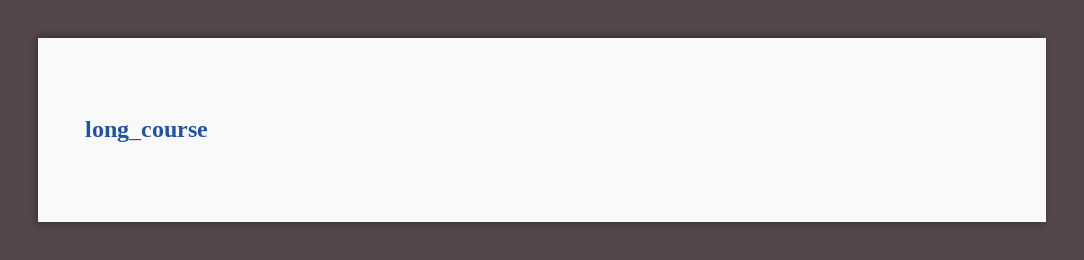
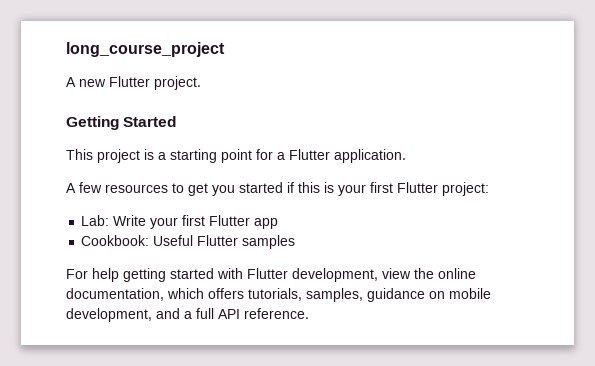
[85,121,208,142] long_course -> [66,42,225,57] [66,76,201,90] [66,116,177,130] [66,149,406,163] [66,182,489,196] [81,215,279,229] [81,235,296,249] [66,268,476,282] [66,288,491,302] [66,308,309,322] long_course_project // A new Flutter project. // Getting Started // This project is a starting point for a Flutter application. // A few resources to get you started if this is your first Flutter project: // Lab: Write your first Flutter app // Cookbook: Useful Flutter samples // For help getting started with Flutter development, view the online documentation, which offers tutorials, samples, guidance on mobile development, and a full API reference.

